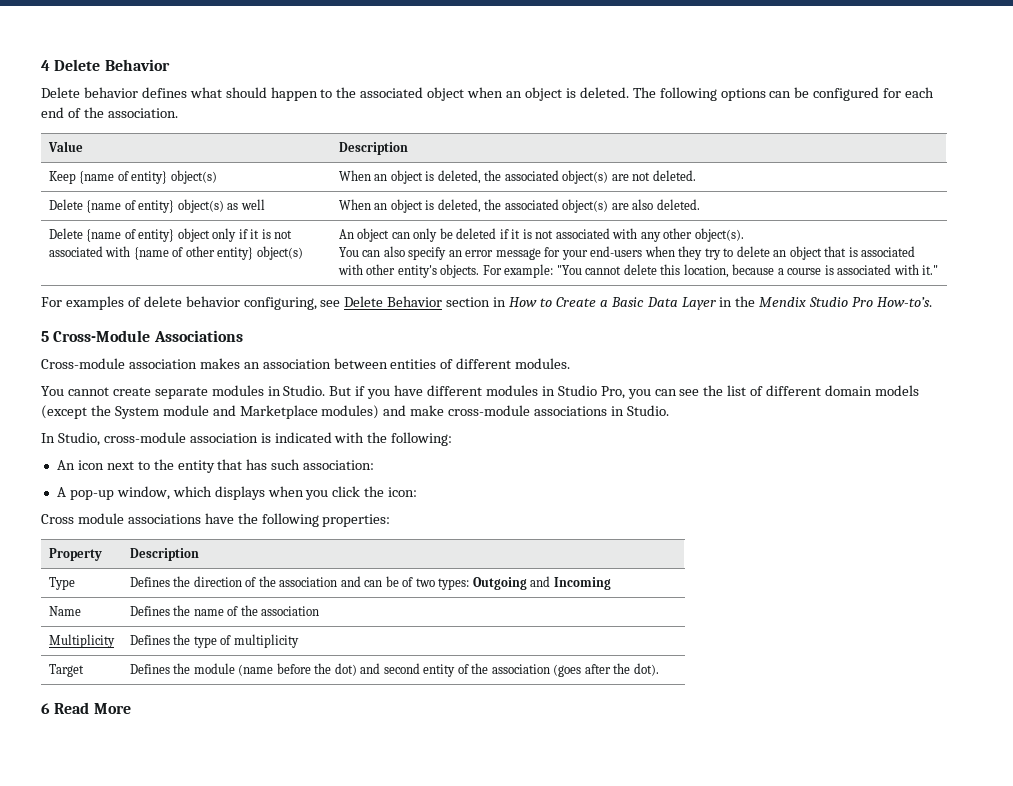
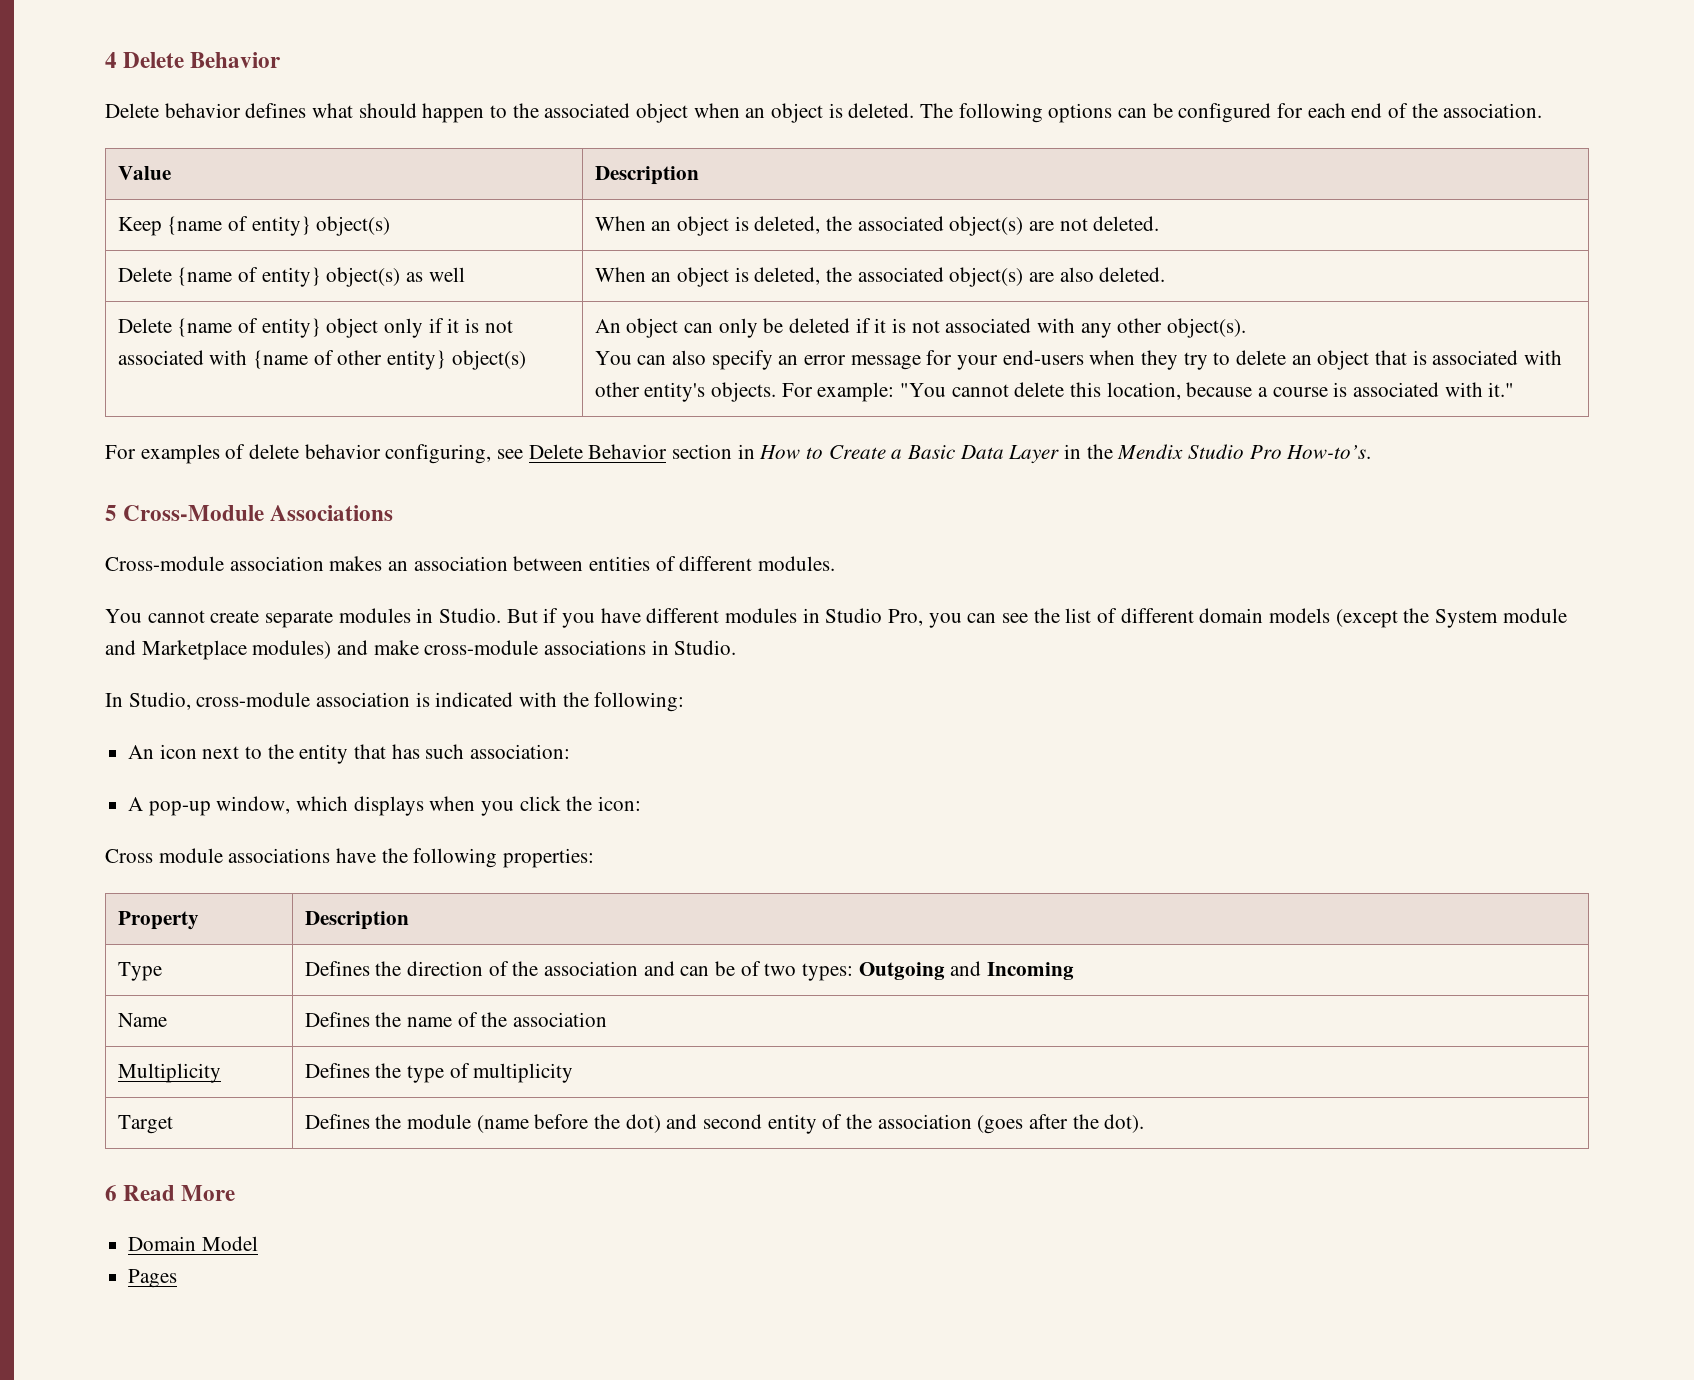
(131, 708) none -> [128,1236,258,1251] [128,1269,178,1288] // Domain Model // Pages

